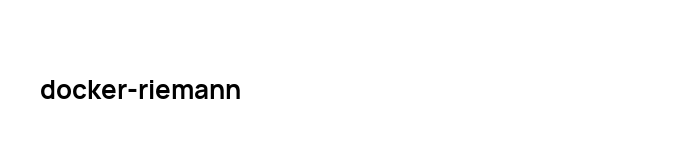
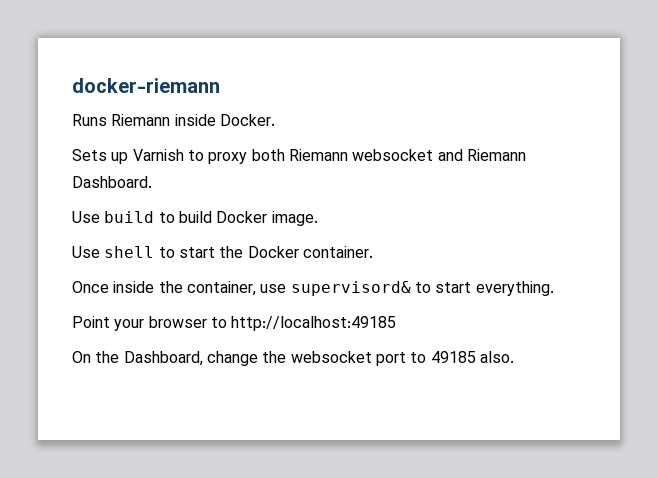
(241, 89) none -> [72,114,275,126] [72,149,526,164] [72,176,152,188] [72,211,318,226] [72,246,373,258] [72,281,554,296] [72,316,397,331] [72,351,514,366] // Runs Riemann inside Docker. // Sets up Varnish to proxy both Riemann websocket and Riemann Dashboard. // Use build to build Docker image. // Use shell to start the Docker container. // Once inside the container, use supervisord& to start everything. // Point your browser to http://localhost:49185 // On the Dashboard, change the websocket port to 49185 also.

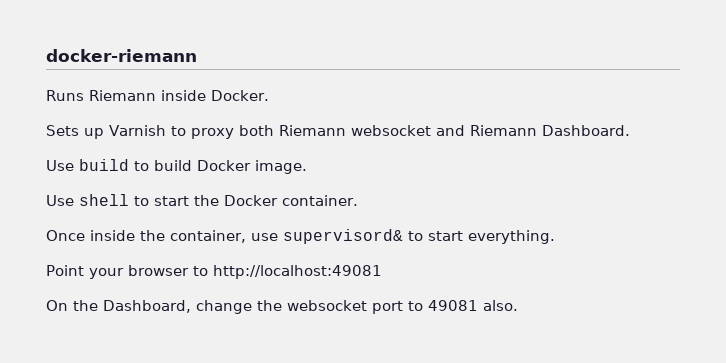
[231,316,397,331] http://localhost:49185 -> [213,265,382,279] http://localhost:49081
[430,351,476,363] 49185 -> [428,300,478,311] 49081

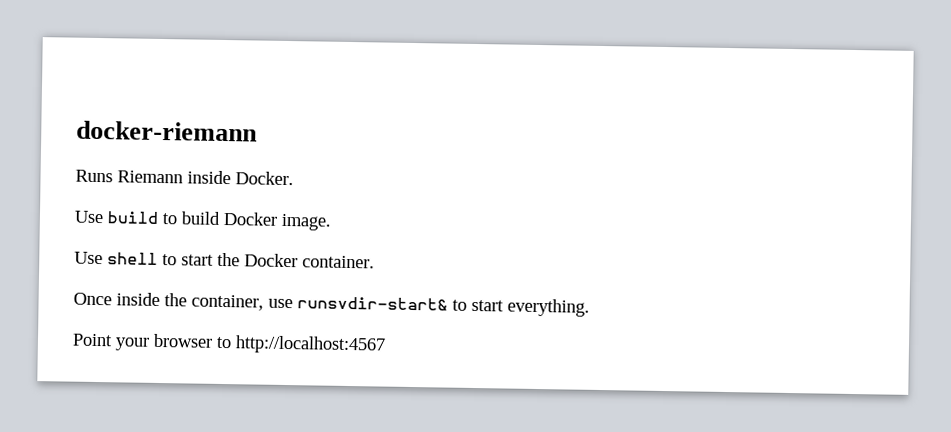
[46,125,630,139] // Sets up Varnish to proxy both Riemann websocket and Riemann Dashboard. -> (294, 178) none
[283,229,403,244] supervisord& -> [297,296,448,311] runsvdir-start&
[213,265,382,279] [46,300,518,314] http://localhost:49081 // On the Dashboard, change the websocket port to 49081 also. -> [235,335,386,355] http://localhost:4567

